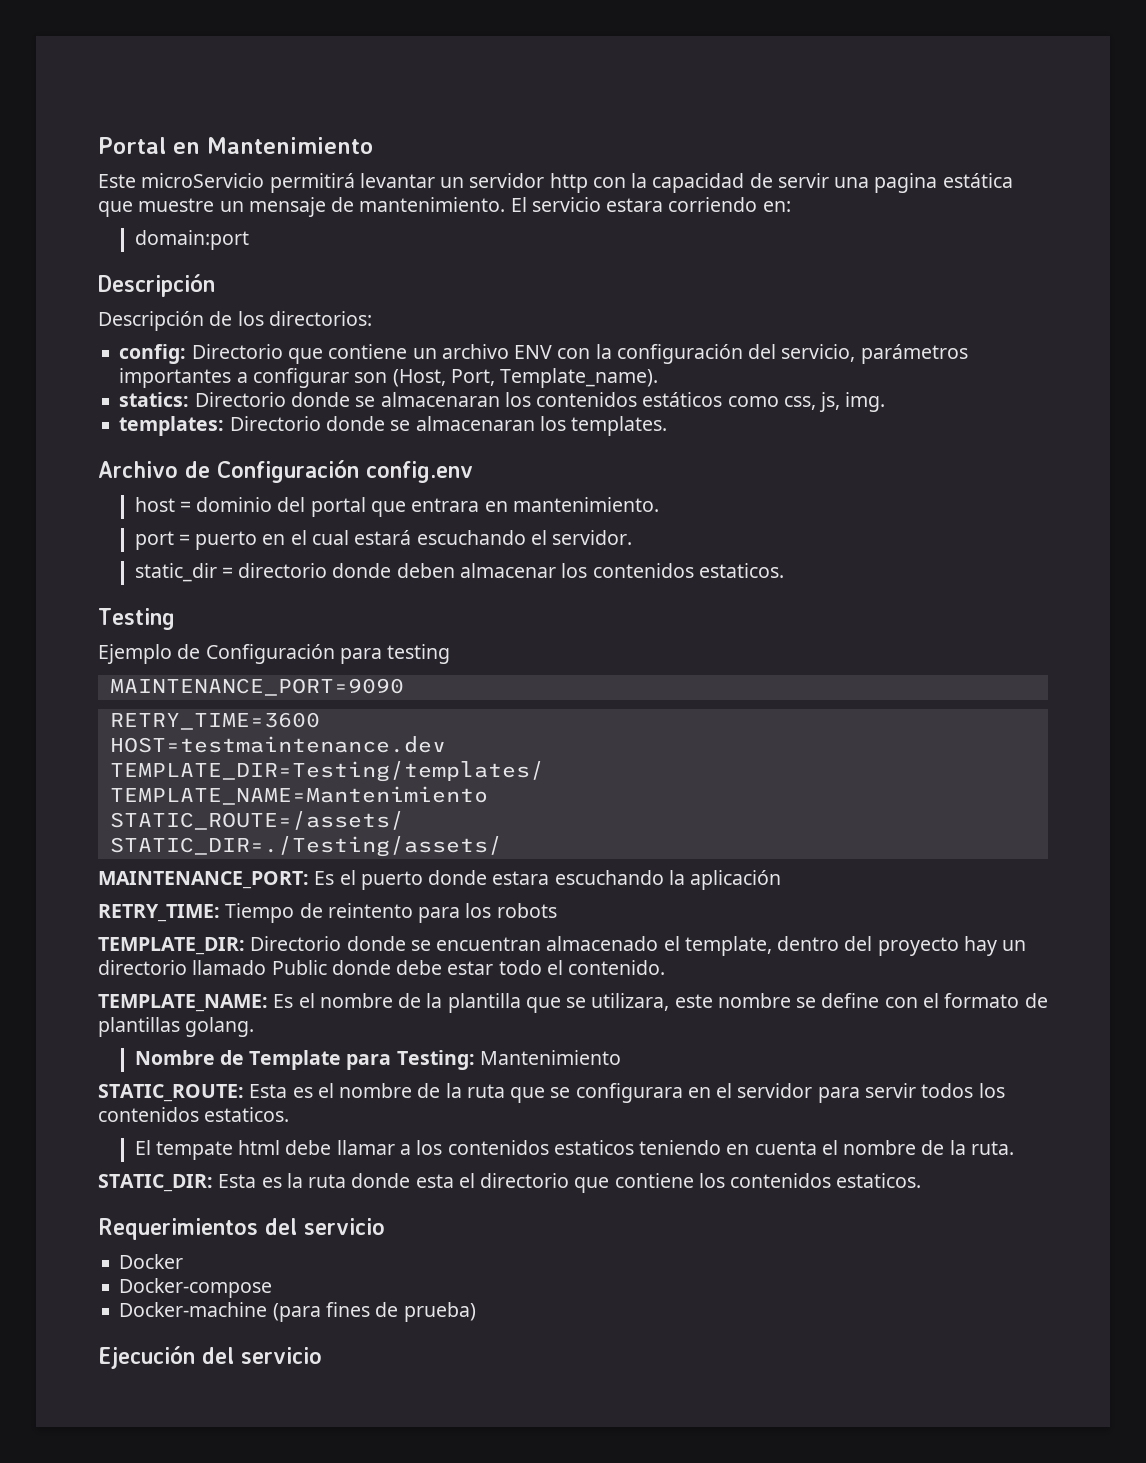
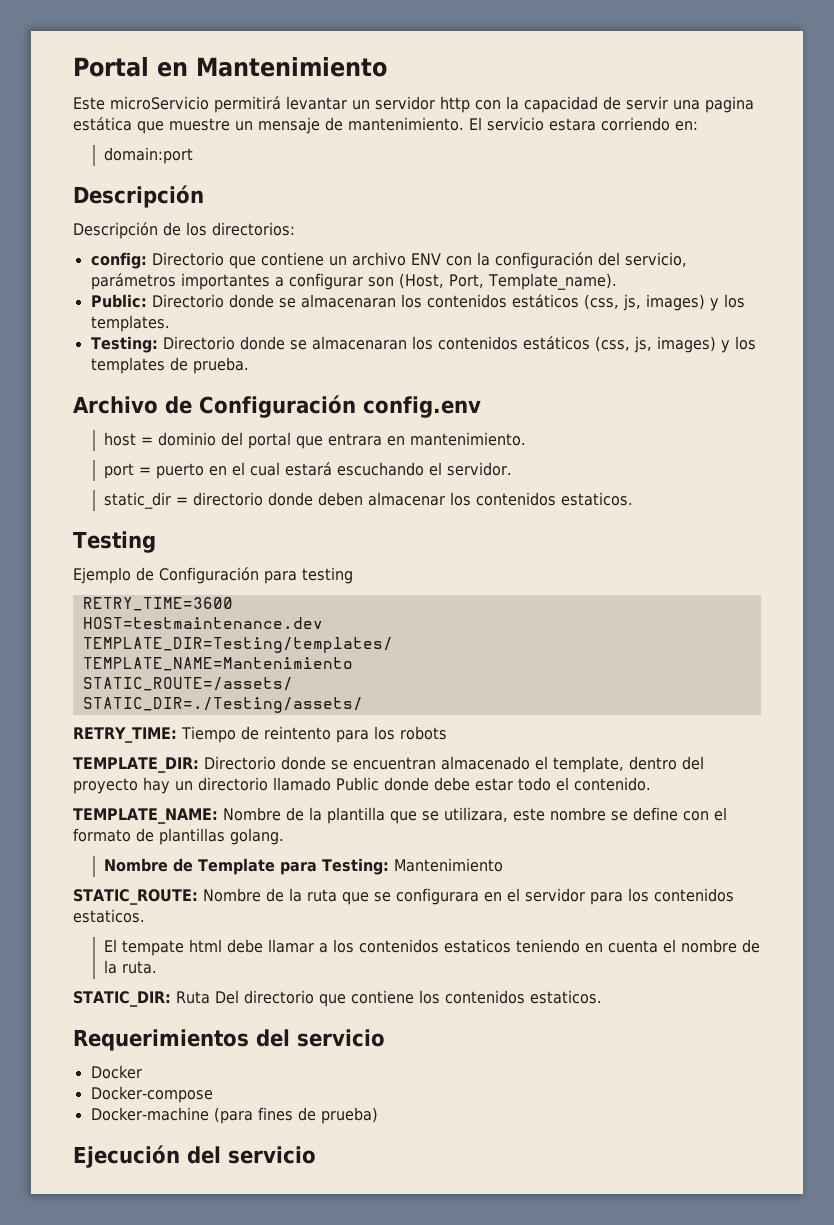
[119,392,886,412] [119,416,668,436] statics: Directorio donde se almacenaran los contenidos estáticos como css, js, img. // templates: Directorio donde se almacenaran los templates. -> [90,294,745,311] [90,315,170,332] [90,336,756,353] [90,357,249,374] Public: Directorio donde se almacenaran los contenidos estáticos (css, js, images) y los templates. // Testing: Directorio donde se almacenaran los contenidos estáticos (css, js, images) y los templates de prueba.
[109,678,404,696] // MAINTENANCE_PORT=9090 -> (353, 575) none
[98,870,782,890] // MAINTENANCE_PORT: Es el puerto donde estara escuchando la aplicación -> (363, 705) none
[273,993,393,1008] Es el nombre -> [222,807,281,821] Nombre
[249,1083,413,1098] Esta es el nombre -> [202,888,261,902] Nombre
[864,1083,974,1098] servir todos -> (623, 898) none
[218,1173,475,1188] Esta es la ruta donde esta el -> [175,990,239,1004] Ruta Del

